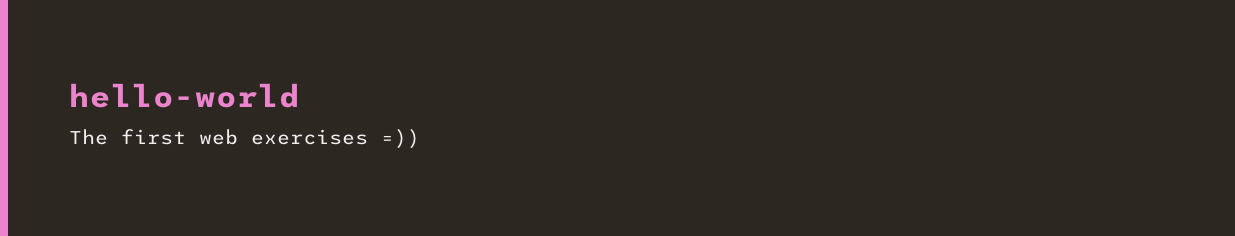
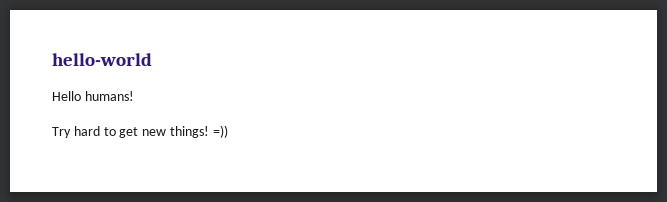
[69,129,368,145] The first web exercises -> [52,91,134,101] [52,126,209,138] Hello humans! // Try hard to get new things!

